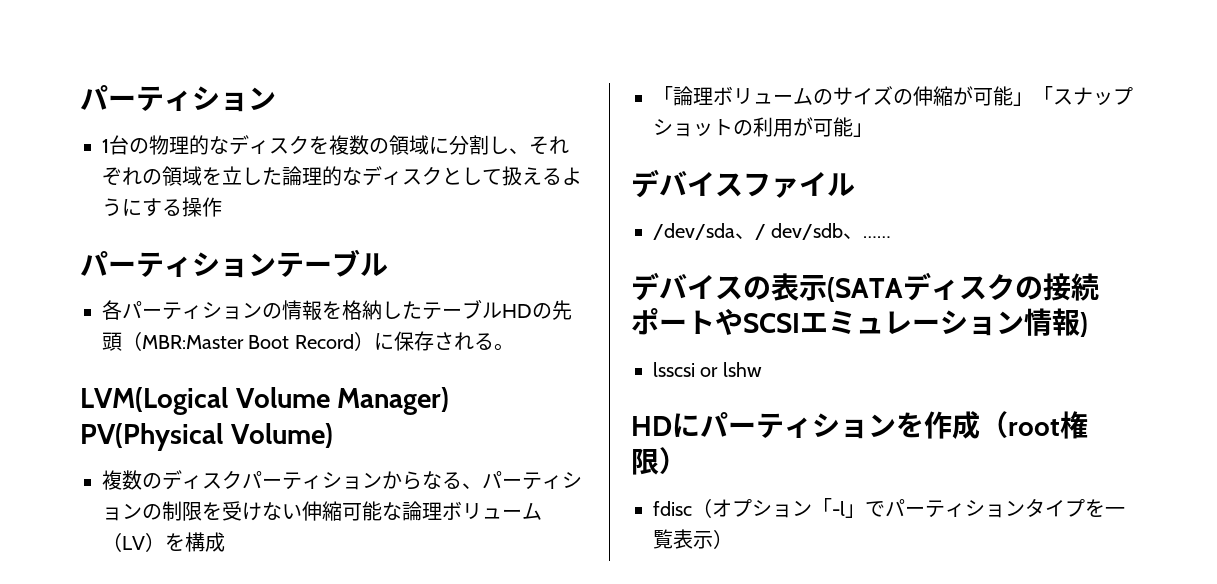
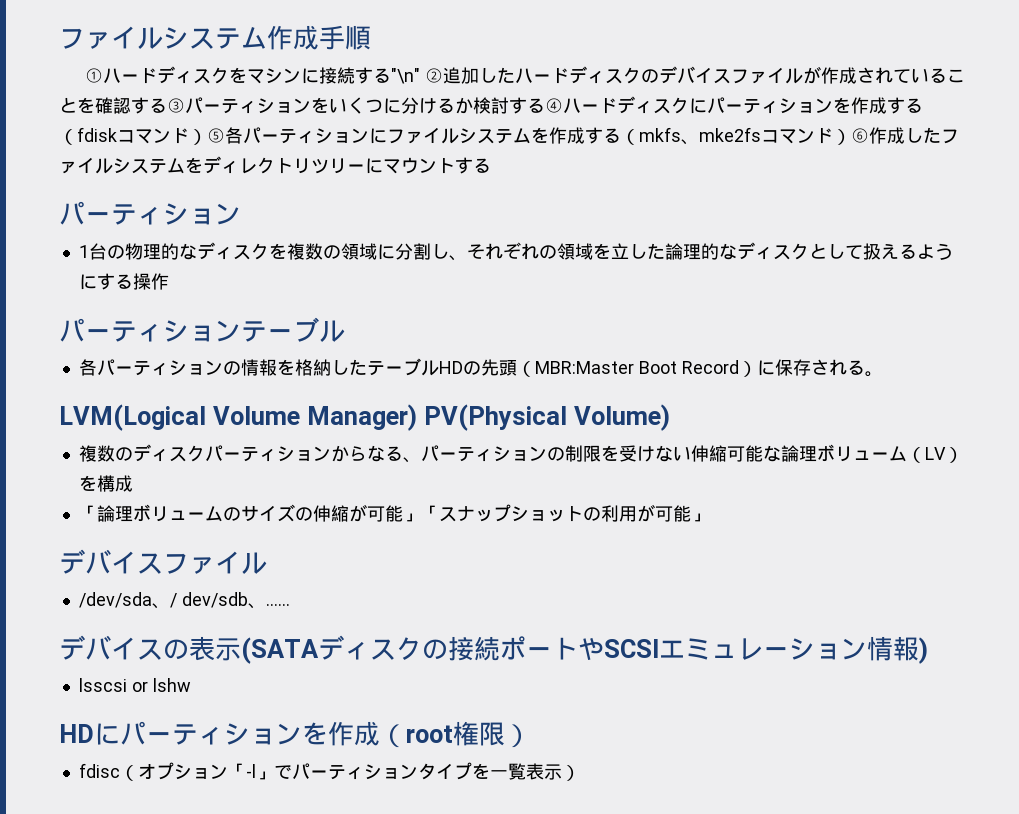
(80, 97) none -> [59,25,371,50] [84,66,965,84] [59,96,923,114] [59,127,959,145] [59,156,491,174] ファイルシステム作成手順 // ①ハードディスクをマシンに接続する"\n" ②追加したハードディスクのデバイスファイルが作成されていることを確認する③パーティションをいくつに分けるか検討する④ハードディスクにパーティションを作成する（fdiskコマンド）⑤各パーティションにファイルシステムを作成する（mkfs、mke2fsコマンド）⑥作成したファイルシステムをディレクトリツリーにマウントする //

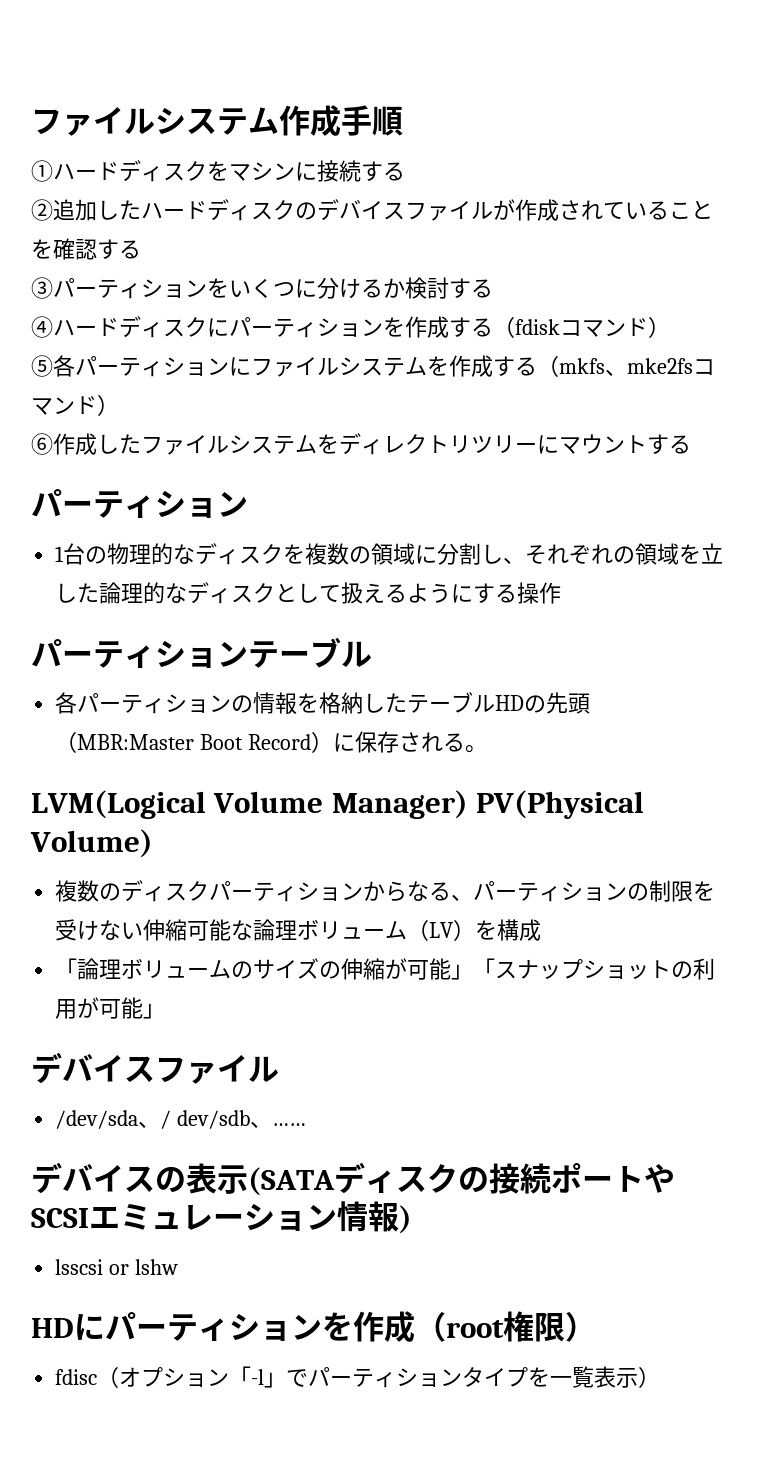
[390,68,420,84] "\n" -> (405, 171) //
(167, 105) none -> (141, 249) //
(545, 105) none -> (493, 288) //
(207, 137) none -> (670, 327) //
(851, 137) none -> (119, 405) //

